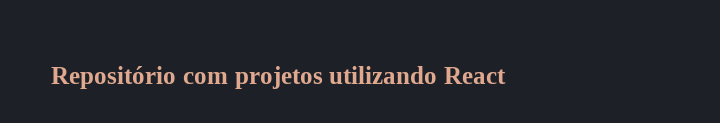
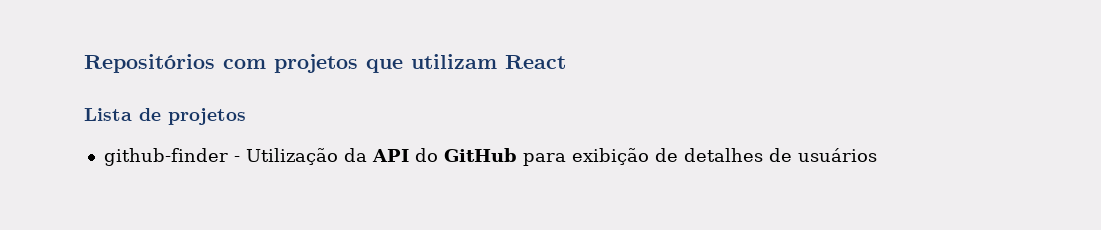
[51,66,176,89] Repositório -> [84,54,215,73] Repositórios
[329,66,438,84] utilizando -> [366,54,497,73] que utilizam
(506, 75) none -> [84,108,246,125] [103,148,877,166] // Lista de projetos // github-finder - Utilização da API do GitHub para exibição de detalhes de usuários

